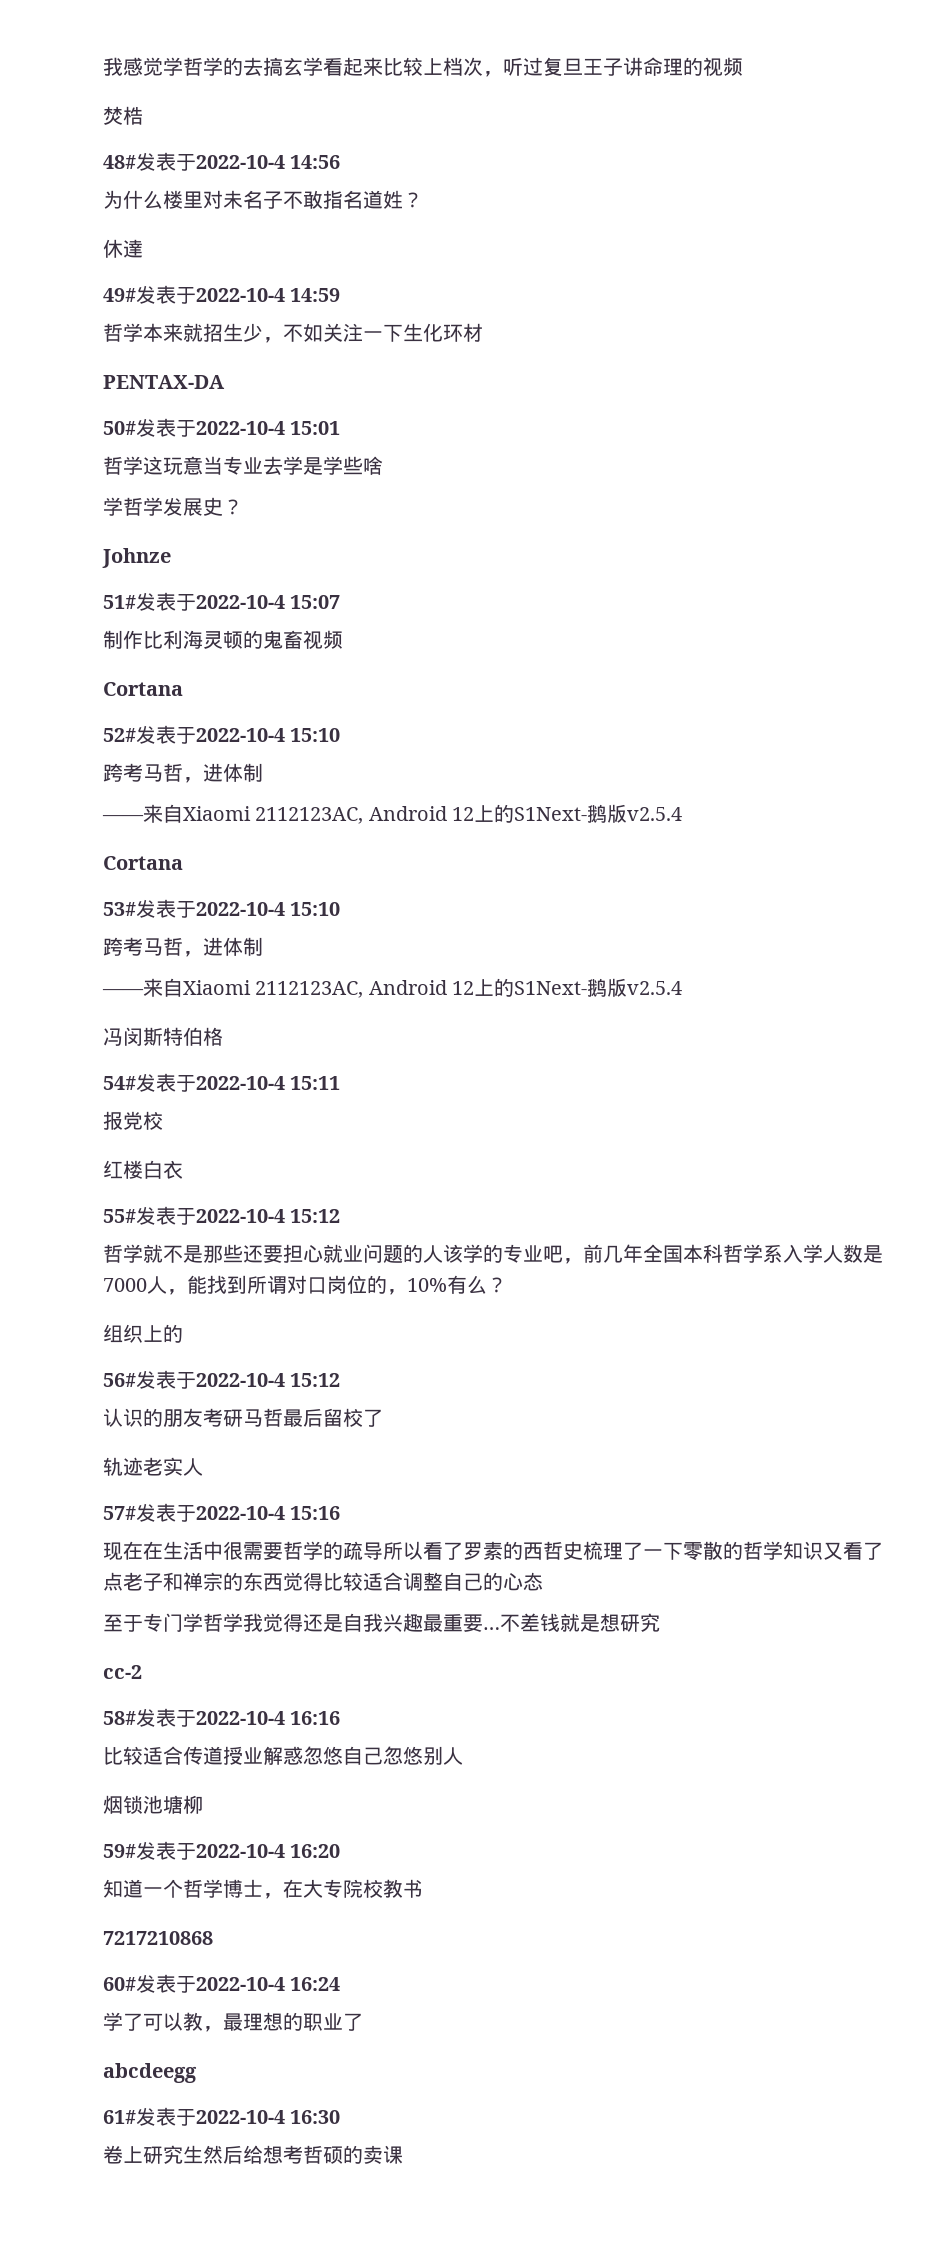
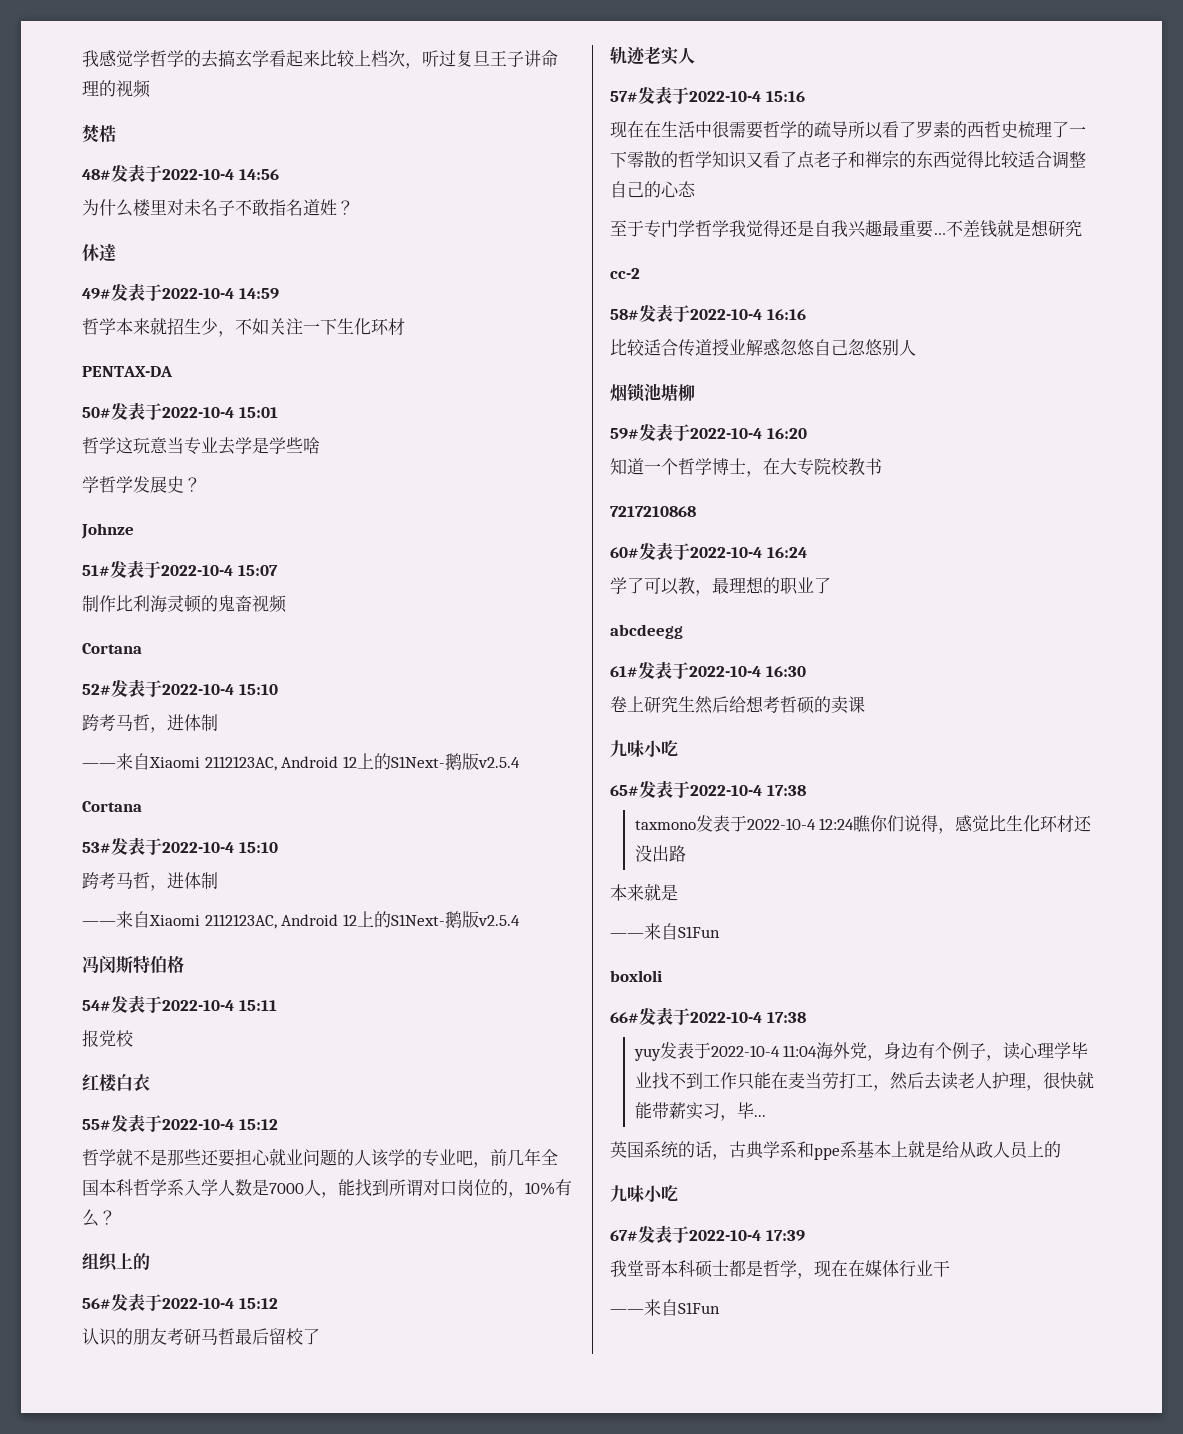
(403, 2154) none -> [610,740,678,757] [610,780,806,798] [634,815,1093,834] [634,845,686,862] [610,883,678,901] [610,923,720,940] [610,970,662,982] [610,1007,806,1025] [633,1042,1089,1061] [634,1071,1094,1091] [634,1102,766,1121] [610,1140,1061,1160] [610,1185,678,1202] [610,1225,805,1243] [610,1260,950,1279] [610,1299,720,1316] // 九味小吃 // 65#发表于2022-10-4 17:38 // taxmono发表于2022-10-4 12:24瞧你们说得，感觉比生化环材还没出路 // 本来就是 // ——来自S1Fun // boxloli // 66#发表于2022-10-4 17:38 // yuy发表于2022-10-4 11:04海外党，身边有个例子，读心理学毕业找不到工作只能在麦当劳打工，然后去读老人护理，很快就能带薪实习，毕... // 英国系统的话，古典学系和ppe系基本上就是给从政人员上的 // 九味小吃 // 67#发表于2022-10-4 17:39 // 我堂哥本科硕士都是哲学，现在在媒体行业干 // ——来自S1Fun

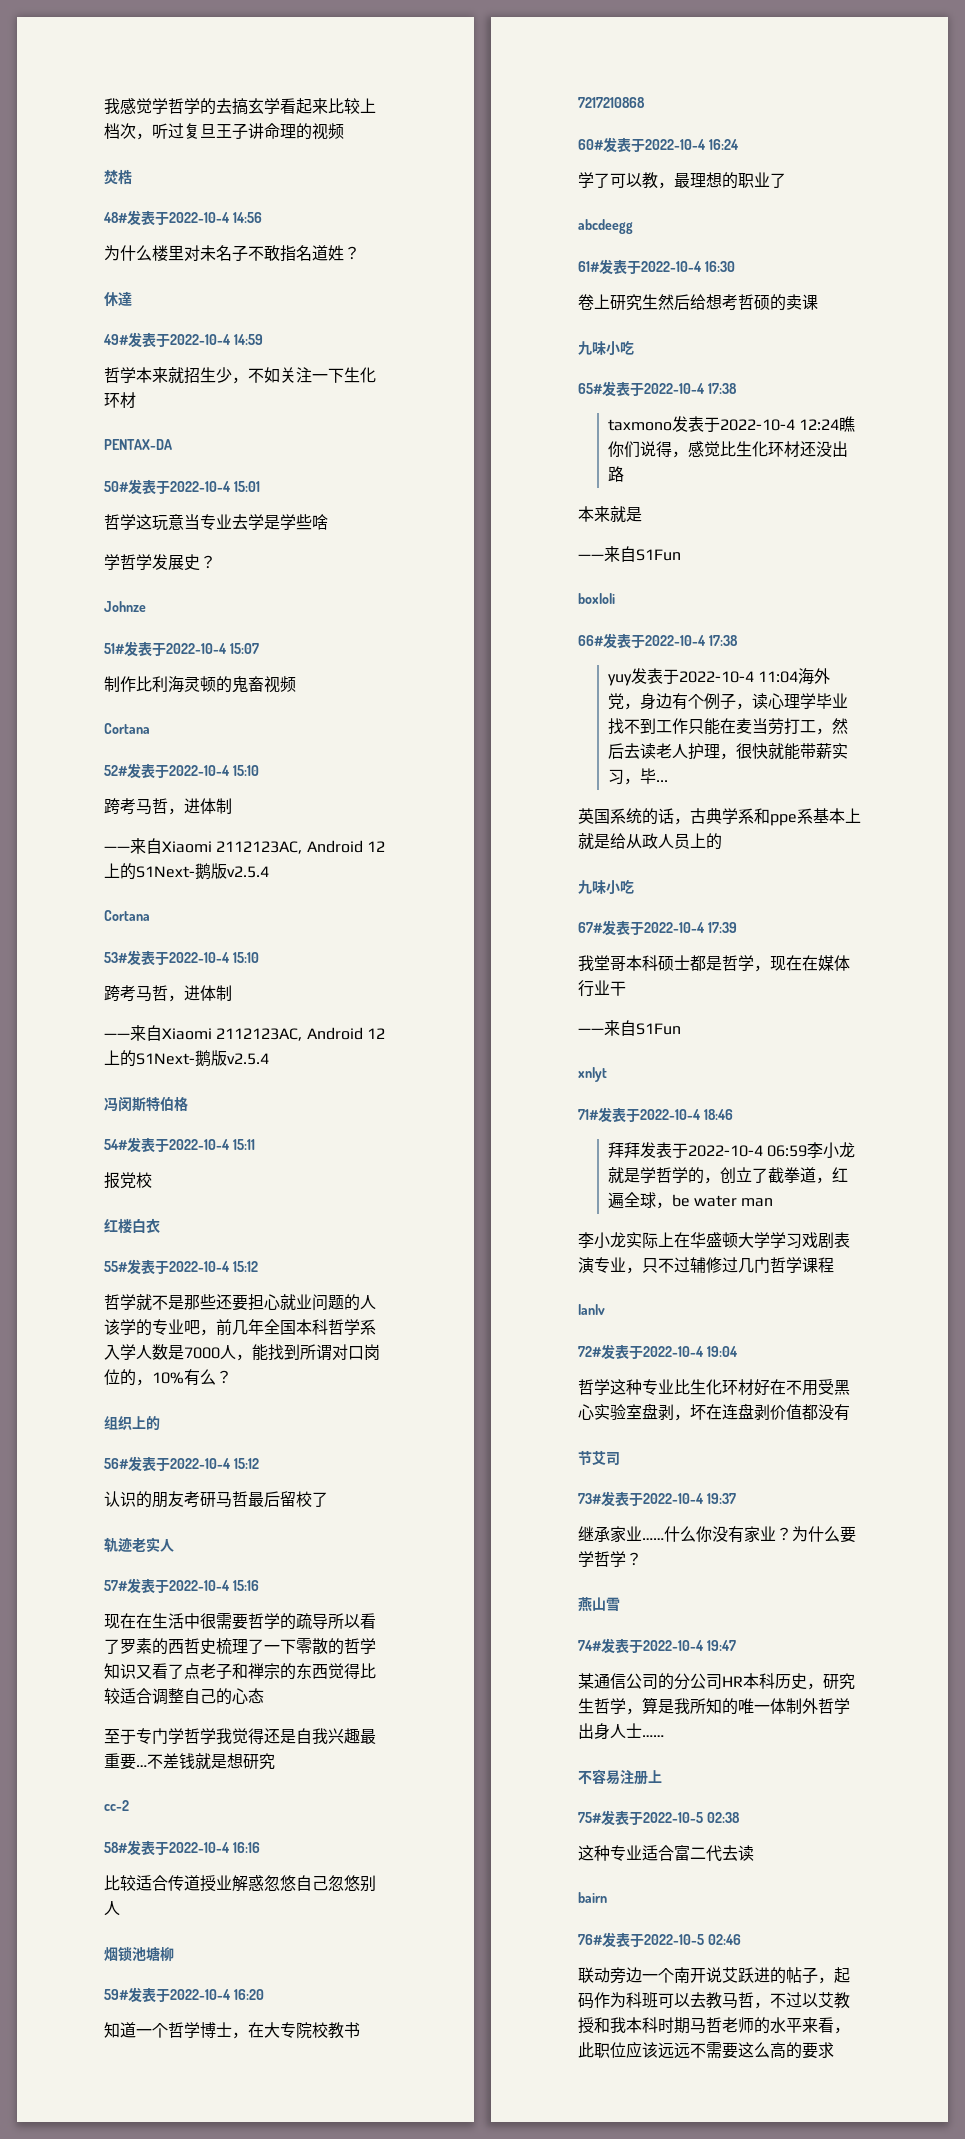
(720, 1308) none -> [578,1067,607,1082] [578,1107,733,1123] [607,1142,856,1159] [607,1167,848,1184] [607,1192,774,1209] [578,1232,850,1249] [578,1257,834,1274] [578,1304,605,1315] [578,1344,738,1360] [578,1379,850,1396] [578,1403,850,1421] [578,1450,620,1466] [578,1491,736,1507] [578,1526,856,1543] [578,1551,642,1567] [578,1597,620,1612] [578,1638,736,1654] [578,1673,855,1690] [578,1697,850,1715] [578,1723,664,1740] [578,1769,662,1785] [578,1810,740,1826] [578,1845,754,1862] [578,1892,607,1903] [578,1932,741,1948] [578,1967,850,1984] [578,1992,850,2009] [578,2017,850,2034] [578,2041,834,2059] // xnlyt // 71#发表于2022-10-4 18:46 // 拜拜发表于2022-10-4 06:59李小龙就是学哲学的，创立了截拳道，红遍全球，be water man // 李小龙实际上在华盛顿大学学习戏剧表演专业，只不过辅修过几门哲学课程 // lanlv // 72#发表于2022-10-4 19:04 // 哲学这种专业比生化环材好在不用受黑心实验室盘剥，坏在连盘剥价值都没有 // 节艾司 // 73#发表于2022-10-4 19:37 // 继承家业……什么你没有家业？为什么要学哲学？ // 燕山雪 // 74#发表于2022-10-4 19:47 // 某通信公司的分公司HR本科历史，研究生哲学，算是我所知的唯一体制外哲学出身人士…… // 不容易注册上 // 75#发表于2022-10-5 02:38 // 这种专业适合富二代去读 // bairn // 76#发表于2022-10-5 02:46 // 联动旁边一个南开说艾跃进的帖子，起码作为科班可以去教马哲，不过以艾教授和我本科时期马哲老师的水平来看，此职位应该远远不需要这么高的要求

